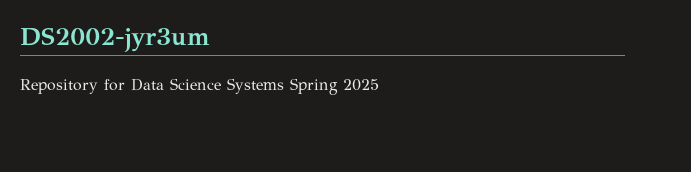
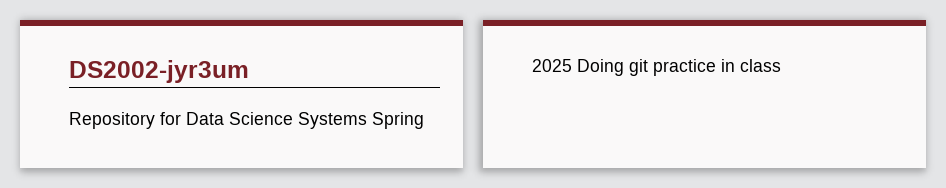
(379, 85) none -> [577,59,781,76] Doing git practice in class

